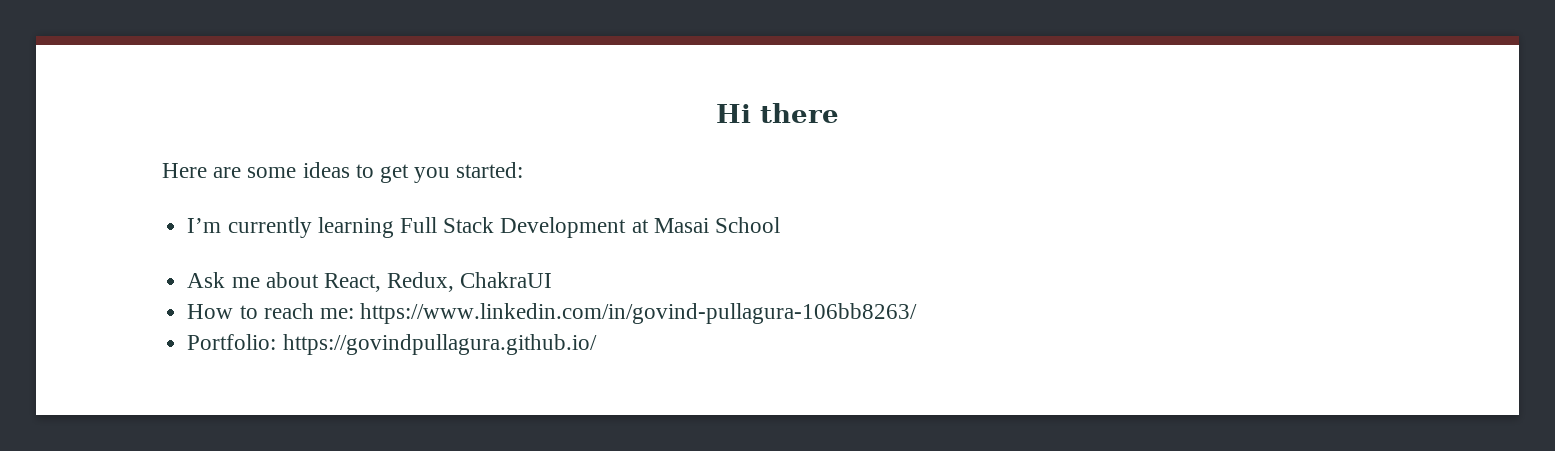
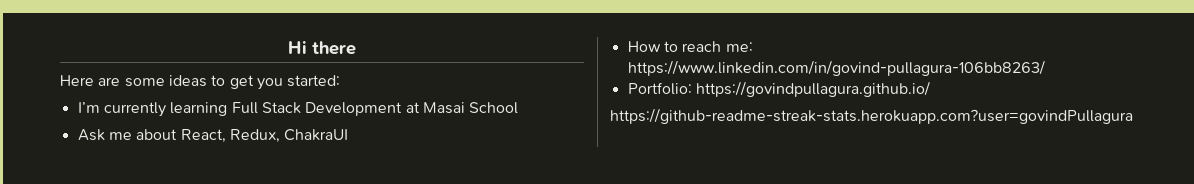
(597, 344) none -> [610,108,1133,124] // https://github-readme-streak-stats.herokuapp.com?user=govindPullagura

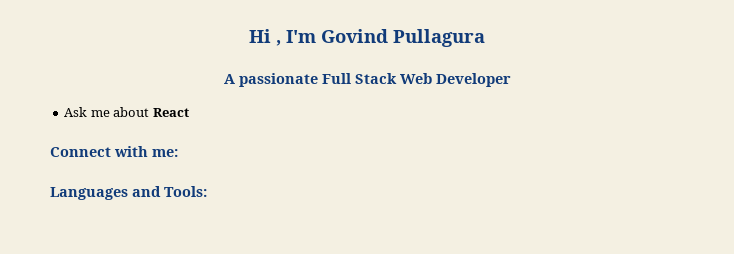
[312,41,356,55] [60,75,341,90] [77,102,519,117] [77,129,349,143] [627,41,753,52] [627,60,1045,76] [627,81,930,97] [610,108,1133,124] there // Here are some ideas to get you started: // I’m currently learning Full Stack Development at Masai School // Ask me about React, Redux, ChakraUI // How to reach me: https://www.linkedin.com/in/govind-pullagura-106bb8263/ // Portfolio: https://govindpullagura.github.io/ // https://github-readme-streak-stats.herokuapp.com?user=govindPullagura -> [276,29,485,47] [223,73,511,87] [64,107,189,117] [50,146,178,157] [50,186,207,200] , I'm Govind Pullagura // A passionate Full Stack Web Developer // Ask me about React // Connect with me: // Languages and Tools:

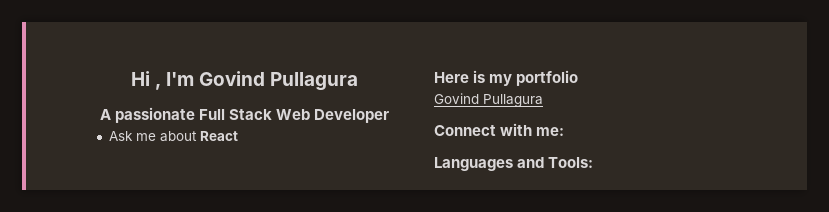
(189, 112) none -> [434,70,579,86] [434,93,543,107] // Here is my portfolio // Govind Pullagura

